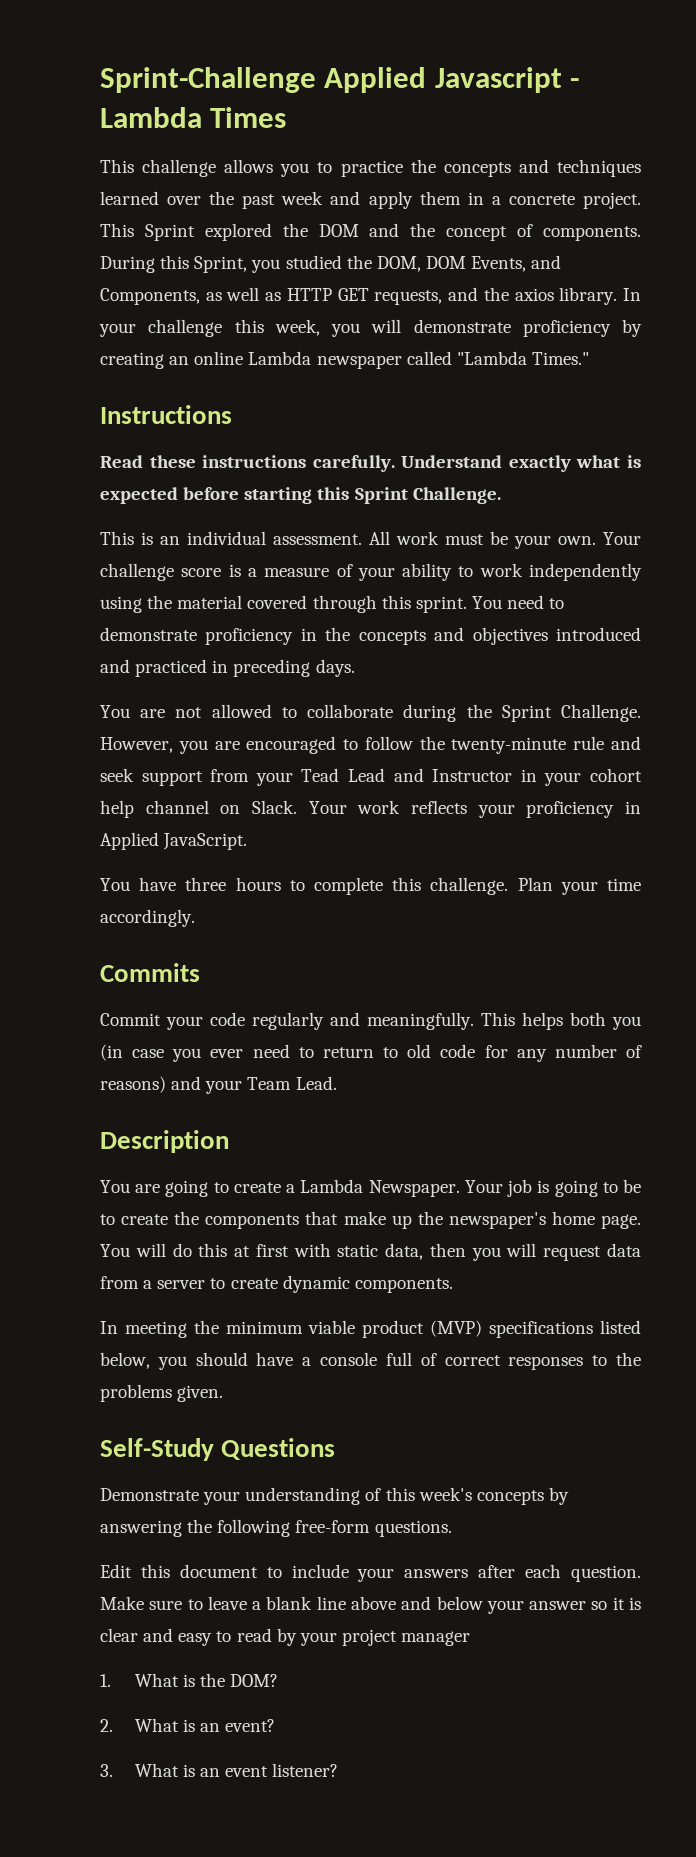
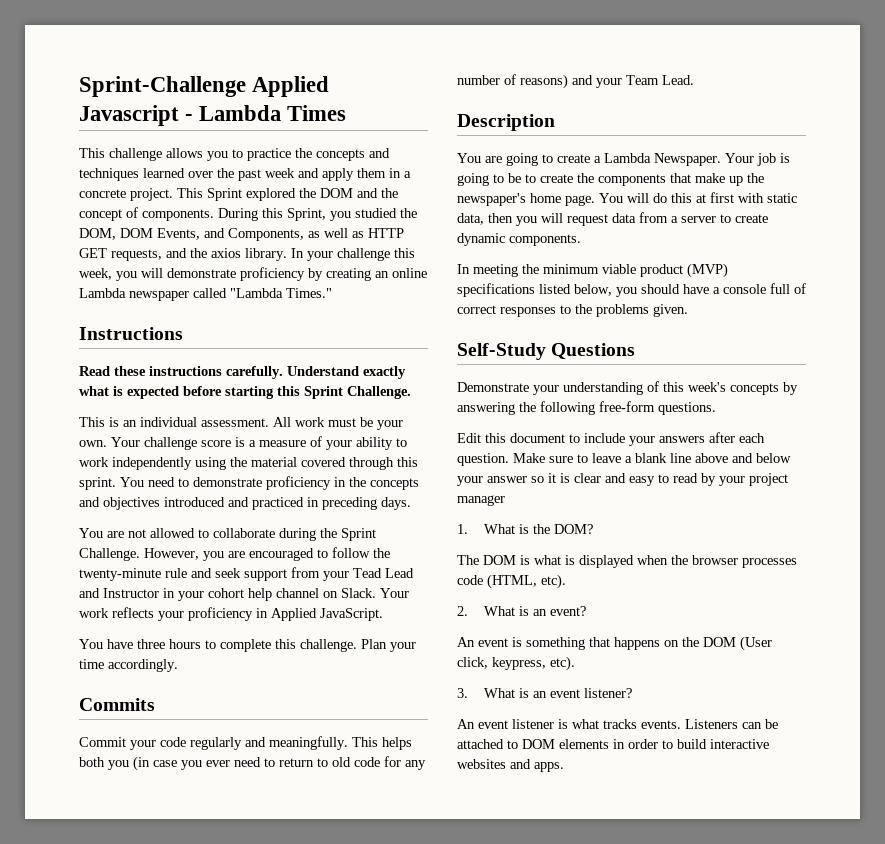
(279, 1680) none -> [457,555,797,568] [457,574,566,589] // The DOM is what is displayed when the browser processes code (HTML, etc).
(276, 1725) none -> [457,636,772,651] [457,656,575,671] // An event is something that happens on the DOM (User click, keypress, etc).
(339, 1770) none -> [457,719,778,729] [457,739,769,749] [457,759,564,772] // An event listener is what tracks events. Listeners can be attached to DOM elements in order to build interactive websites and apps.

